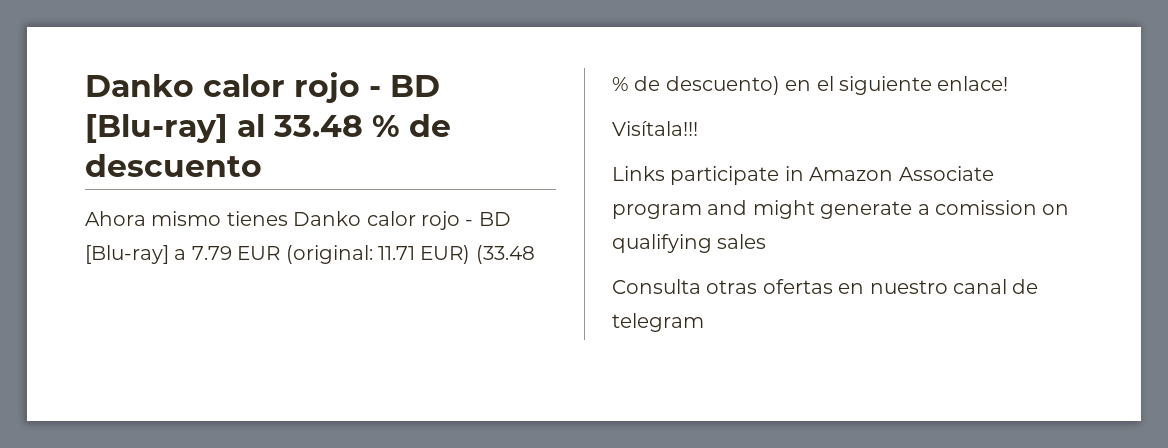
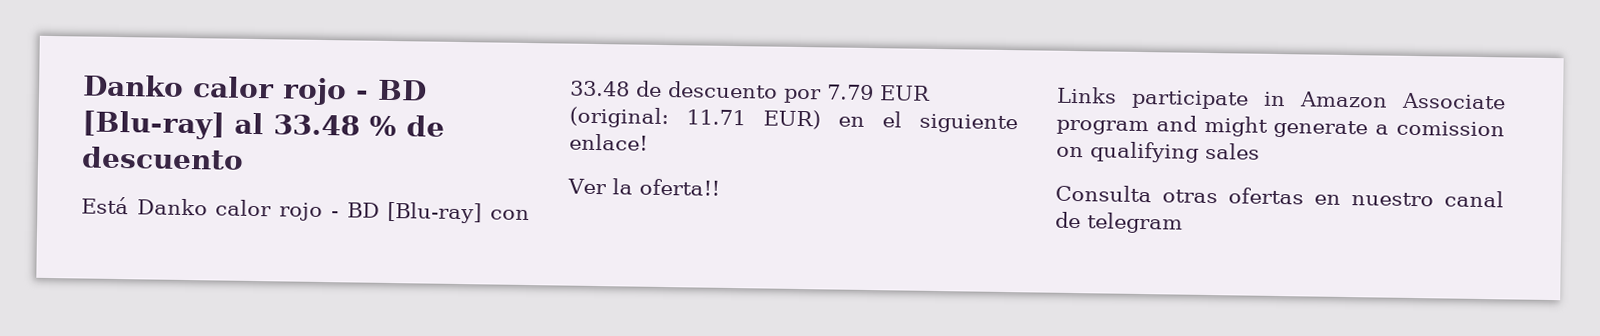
[85,211,511,230] [85,245,187,264] Ahora mismo tienes Danko calor rojo - BD [Blu-ray] a -> [81,196,530,224] [570,80,822,104] Está Danko calor rojo - BD [Blu-ray] con 33.48 de descuento por
[475,245,535,264] [612,76,780,95] (33.48 % de descuento) -> (821, 119) none
[612,121,698,136] Visítala!!! -> [567,178,720,196] Ver la oferta!!

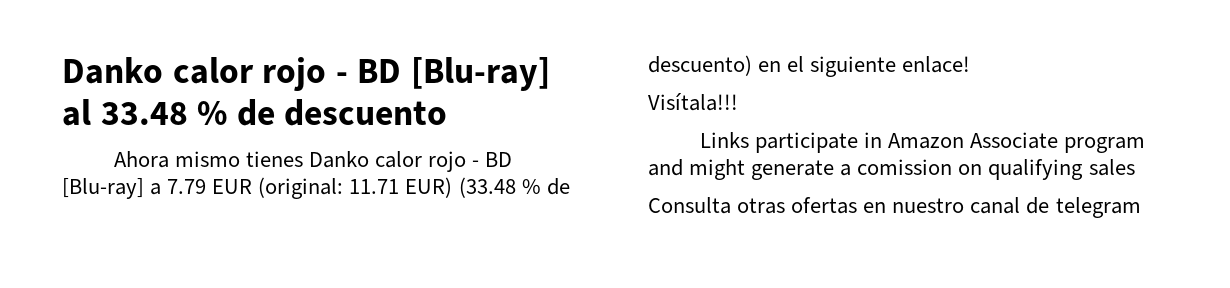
[81,196,530,224] [570,80,822,104] Está Danko calor rojo - BD [Blu-ray] con 33.48 de descuento por -> [113,151,513,172] [62,178,162,199] Ahora mismo tienes Danko calor rojo - BD [Blu-ray] a
(821, 119) none -> [458,177,570,198] [648,55,752,76] (33.48 % de descuento)
[567,178,720,196] Ver la oferta!! -> [648,93,738,111] Visítala!!!

